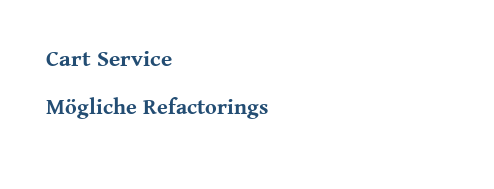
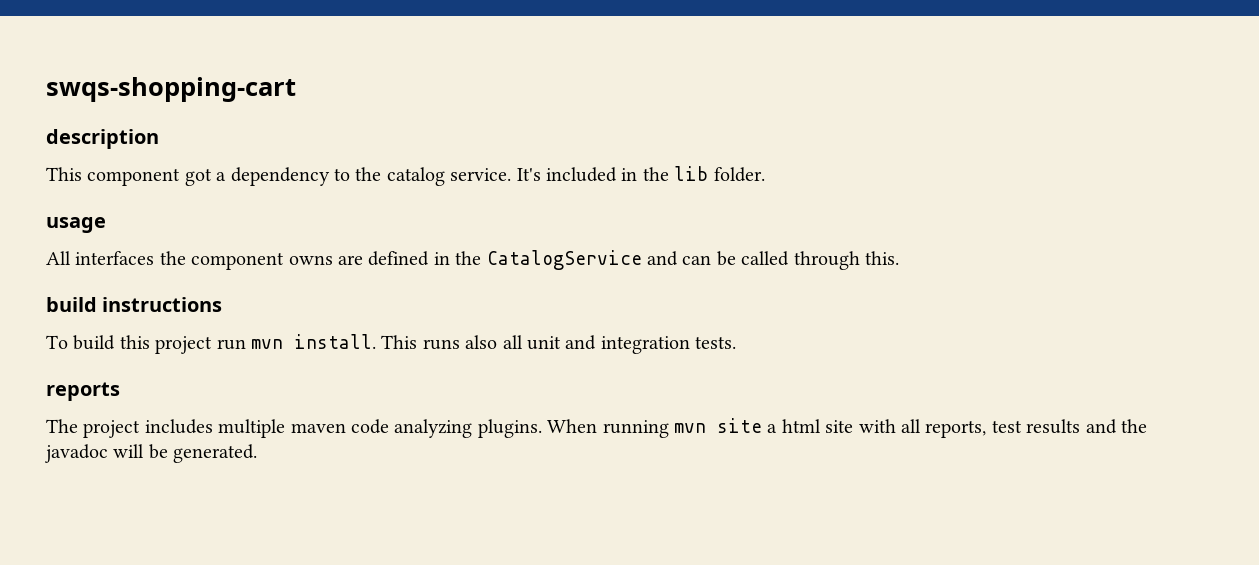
[46,51,173,66] [46,97,268,119] Cart Service // Mögliche Refactorings -> [46,77,296,102] [46,129,159,149] [46,166,765,186] [46,217,106,233] [46,250,899,270] [46,297,223,312] [46,334,737,354] [46,382,120,401] [46,418,1147,438] [45,444,258,463] swqs-shopping-cart // description // This component got a dependency to the catalog service. It's included in the lib folder. // usage // All interfaces the component owns are defined in the CatalogService and can be called through this. // build instructions // To build this project run mvn install. This runs also all unit and integration tests. // reports // The project includes multiple maven code analyzing plugins. When running mvn site a html site with all reports, test results and the javadoc will be generated.

